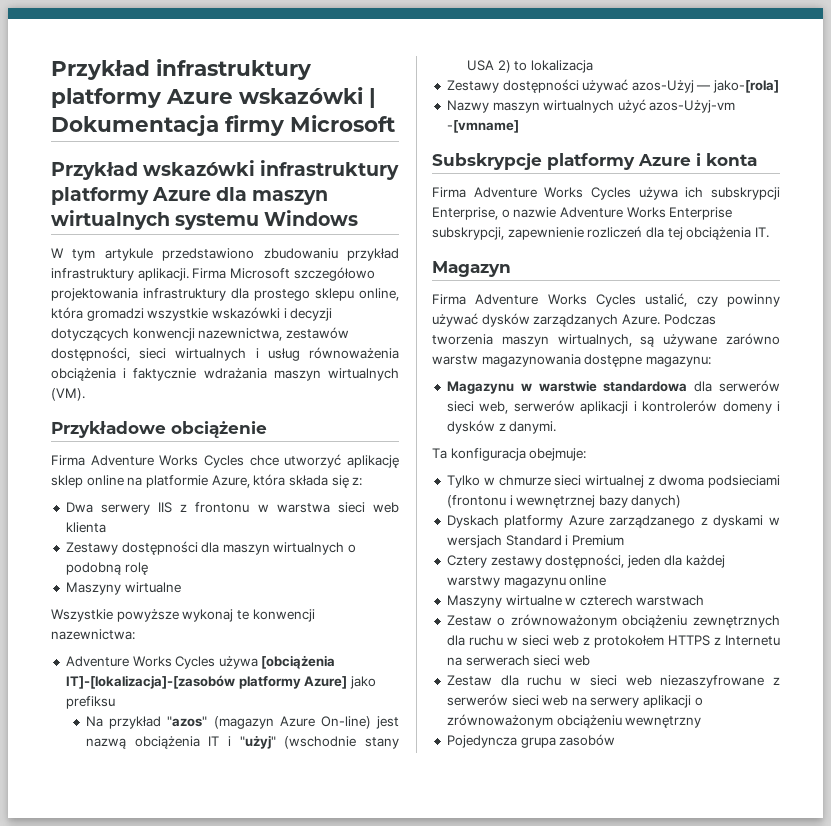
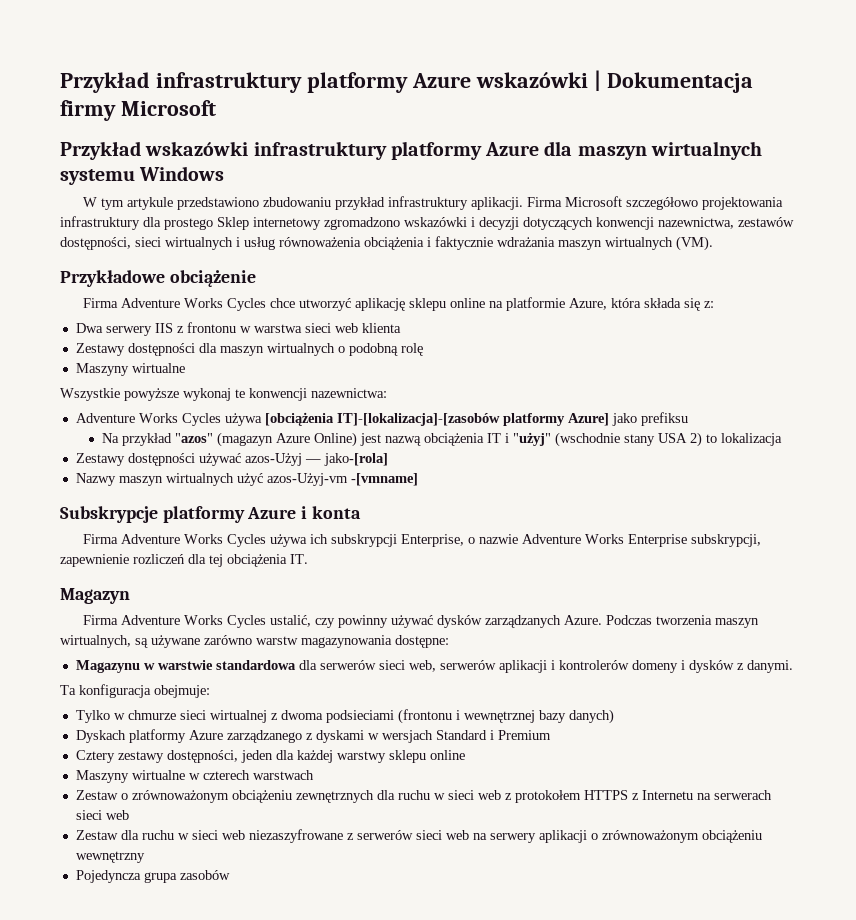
[315,288,399,301] [51,307,209,321] sklepu online, która gromadzi wszystkie -> [217,217,400,230] Sklep internetowy zgromadzono
[51,475,83,488] sklep -> [409,298,447,311] sklepu
[320,716,371,729] On-line) -> [314,432,358,447] Online)
[584,354,711,367] dostępne magazynu: -> [395,635,449,648] dostępne:
[503,577,566,588] magazynu -> [388,750,426,763] sklepu

